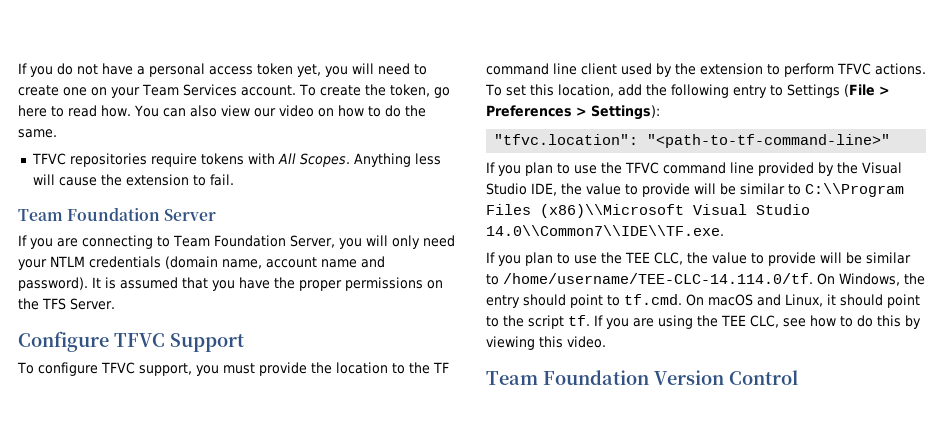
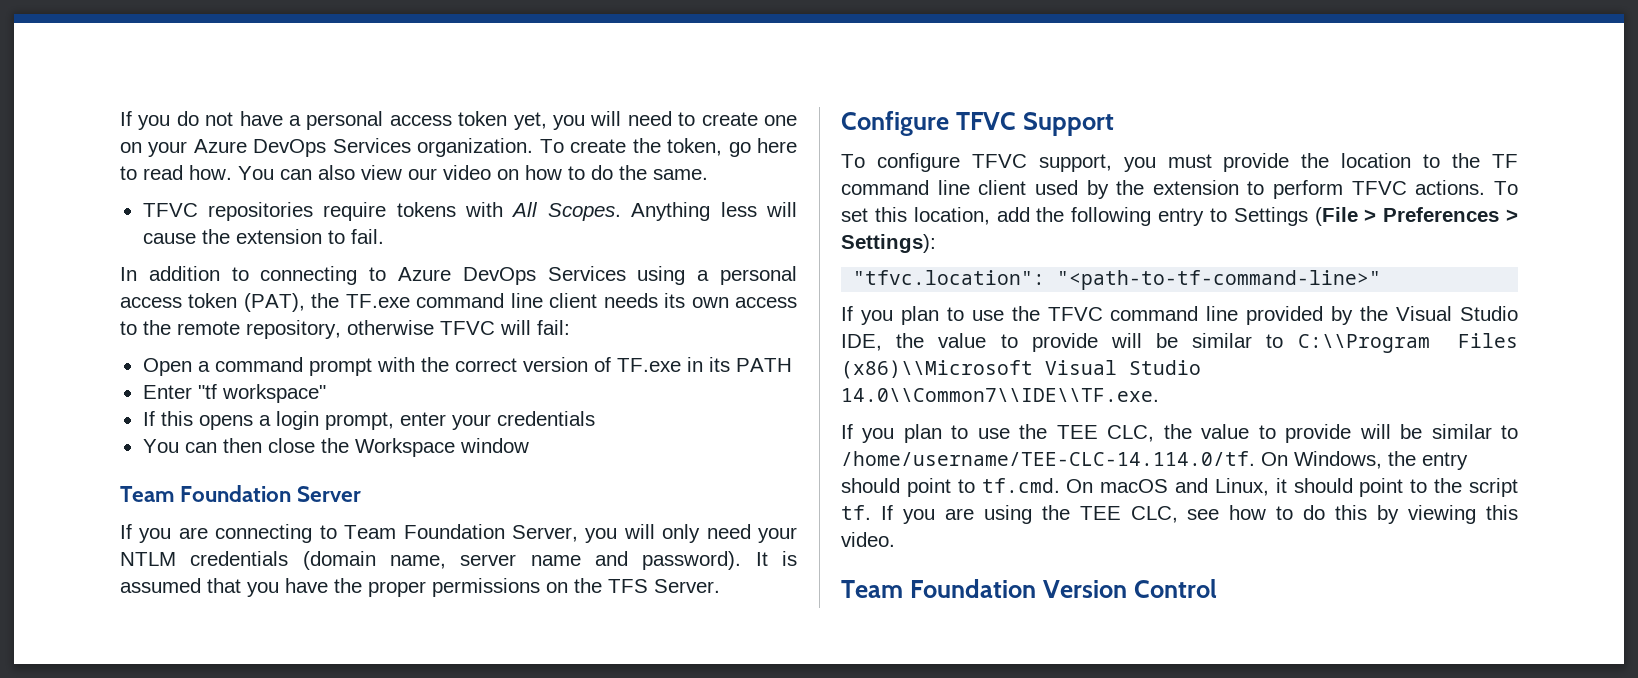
[142,84,296,96] Team Services account. -> [193,138,534,157] Azure DevOps Services organization.
(234, 180) none -> [120,266,797,285] [120,293,798,312] [120,320,570,339] [142,357,792,376] [142,384,326,403] [142,411,595,430] [142,438,529,457] // In addition to connecting to Azure DevOps Services using a personal access token (PAT), the TF.exe command line client needs its own access to the remote repository, otherwise TFVC will fail: // Open a command prompt with the correct version of TF.exe in its PATH // Enter "tf workspace" // If this opens a login prompt, enter your credentials // You can then close the Workspace window
[266,257,317,268] account -> [460,554,517,566] server

